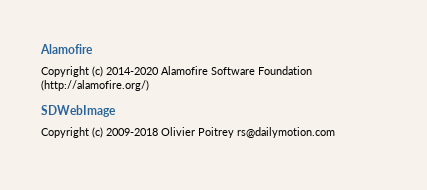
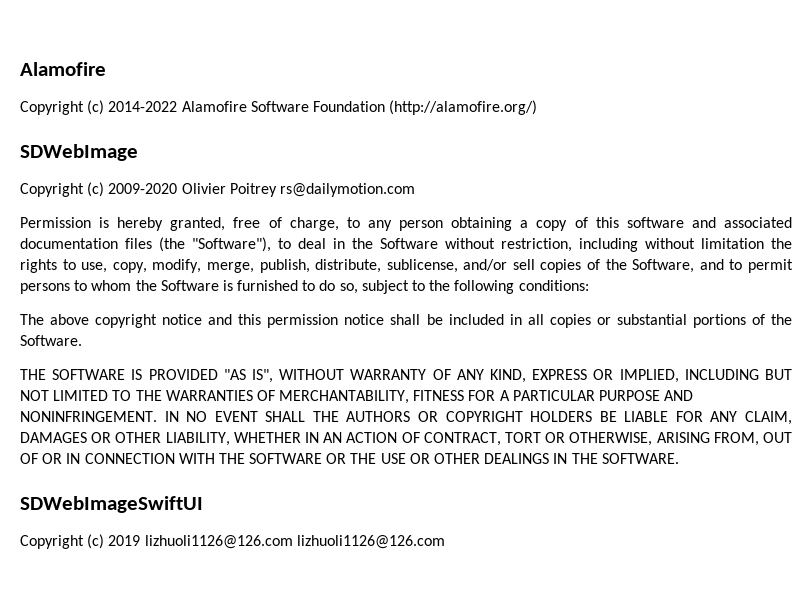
[106,67,159,75] 2014-2020 -> [108,101,178,112] 2014-2022
[106,128,158,136] 2009-2018 -> [108,183,178,194] 2009-2020
(335, 132) none -> [20,217,793,231] [20,237,792,252] [20,259,794,273] [20,280,589,294] [20,314,792,328] [20,335,82,346] [20,369,793,383] [20,390,694,404] [20,411,792,425] [20,432,793,446] [20,453,679,464] [20,496,203,513] [20,534,445,549] // Permission is hereby granted, free of charge, to any person obtaining a copy of this software and associated documentation files (the "Software"), to deal in the Software without restriction, including without limitation the rights to use, copy, modify, merge, publish, distribute, sublicense, and/or sell copies of the Software, and to permit persons to whom the Software is furnished to do so, subject to the following conditions: // The above copyright notice and this permission notice shall be included in all copies or substantial portions of the Software. // THE SOFTWARE IS PROVIDED "AS IS", WITHOUT WARRANTY OF ANY KIND, EXPRESS OR IMPLIED, INCLUDING BUT NOT LIMITED TO THE WARRANTIES OF MERCHANTABILITY, FITNESS FOR A PARTICULAR PURPOSE AND NONINFRINGEMENT. IN NO EVENT SHALL THE AUTHORS OR COPYRIGHT HOLDERS BE LIABLE FOR ANY CLAIM, DAMAGES OR OTHER LIABILITY, WHETHER IN AN ACTION OF CONTRACT, TORT OR OTHERWISE, ARISING FROM, OUT OF OR IN CONNECTION WITH THE SOFTWARE OR THE USE OR OTHER DEALINGS IN THE SOFTWARE. // SDWebImageSwiftUI // Copyright (c) 2019 lizhuoli1126@126.com lizhuoli1126@126.com

